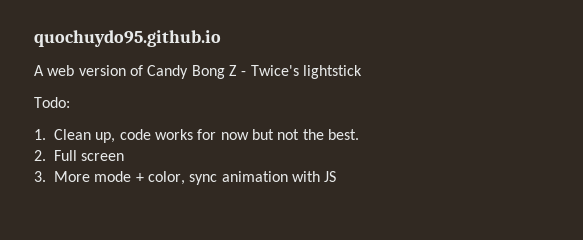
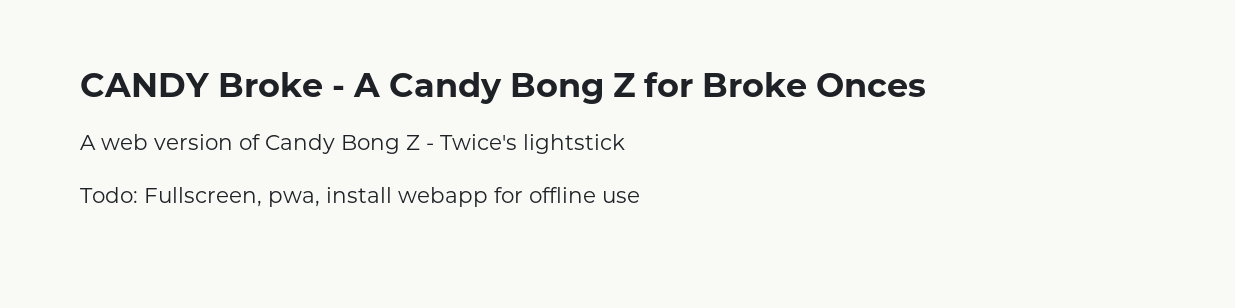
[34,30,221,47] quochuydo95.github.io -> [80,72,927,104] CANDY Broke - A Candy Bong Z for Broke Onces
[34,129,359,143] [34,150,125,161] [34,171,337,185] // 1. Clean up, code works for now but not the best. // 2. Full screen // 3. More mode + color, sync animation with JS -> [144,187,640,207] Fullscreen, pwa, install webapp for offline use

